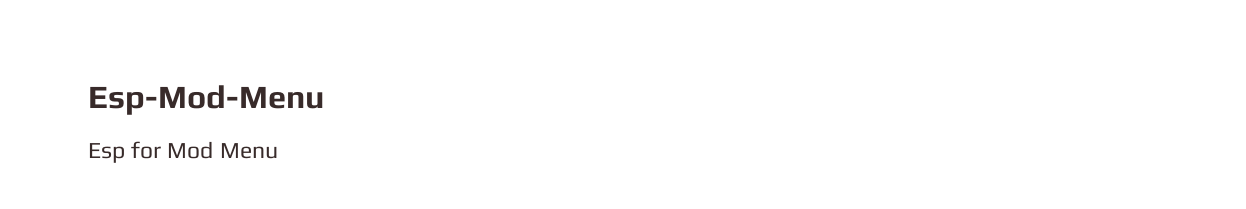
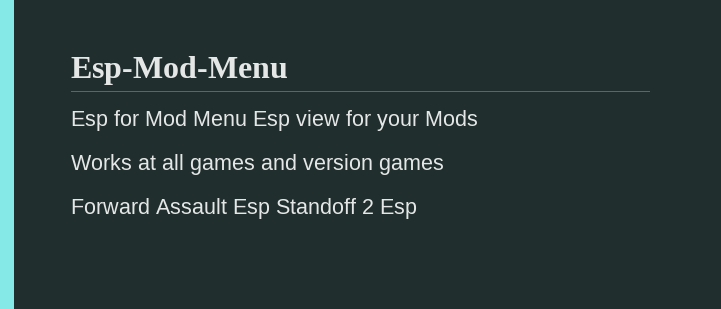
(278, 151) none -> [253,110,478,131] [71,154,444,175] [71,198,417,219] Esp view for your Mods // Works at all games and version games // Forward Assault Esp Standoff 2 Esp

